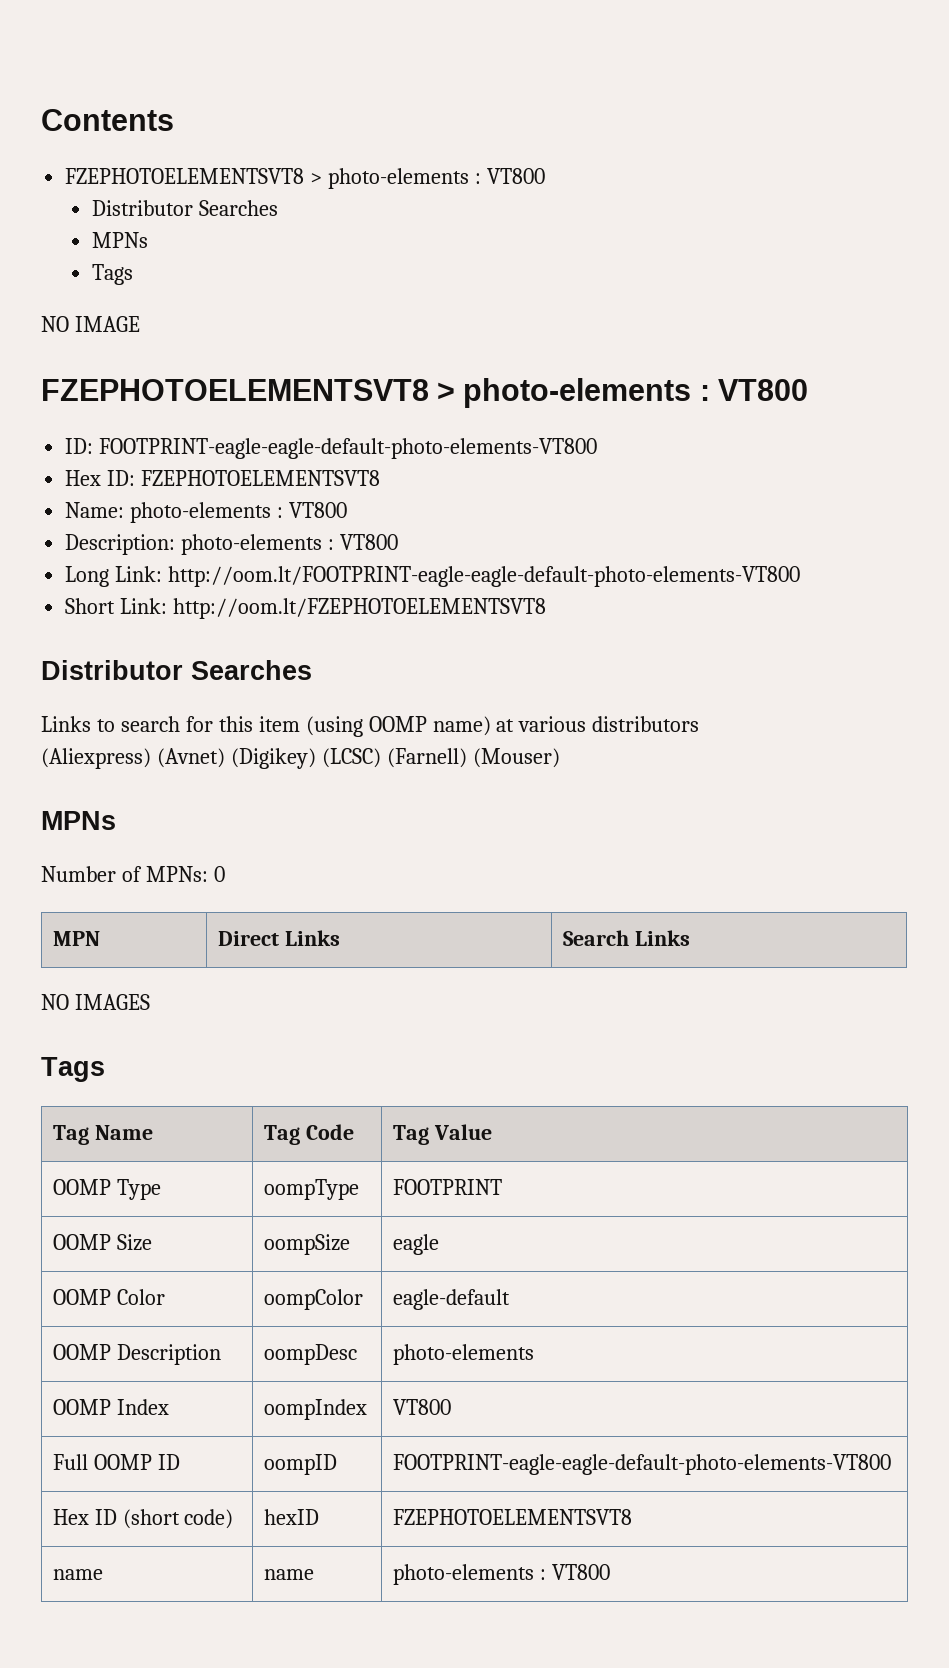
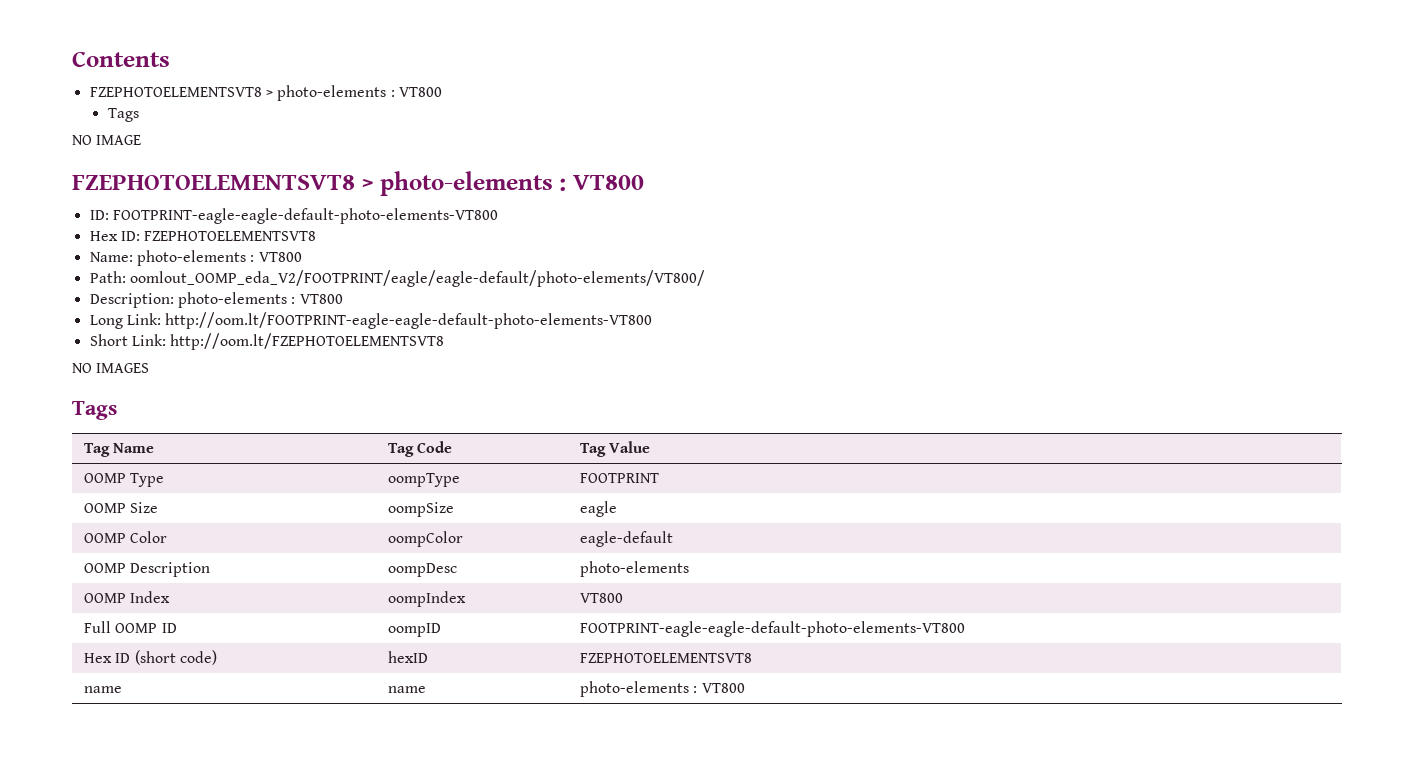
[91,200,278,216] [91,232,148,248] // Distributor Searches // MPNs -> (442, 92) none
(348, 510) none -> [89,270,705,287] // Path: oomlout_OOMP_eda_V2/FOOTPRINT/eagle/eagle-default/photo-elements/VT800/
[41,660,312,680] [41,716,700,737] [41,748,560,769] [41,811,116,830] [41,866,225,882] [52,931,100,946] [217,930,340,946] [562,930,690,946] // Distributor Searches // Links to search for this item (using OOMP name) at various distributors // (Aliexpress) (Avnet) (Digikey) (LCSC) (Farnell) (Mouser) // MPNs // Number of MPNs: 0 // MPN | Direct Links | Search Links -> (445, 341) none

